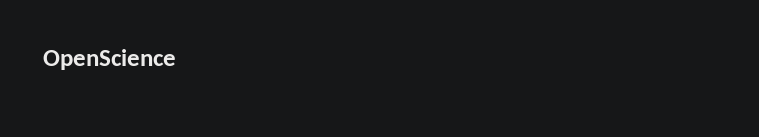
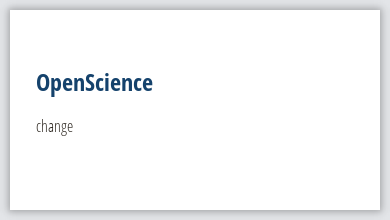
(176, 59) none -> [36,119,73,136] // change

